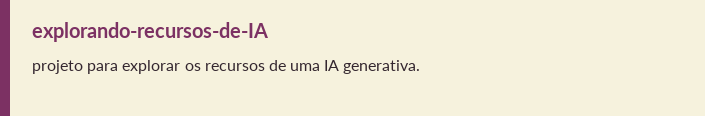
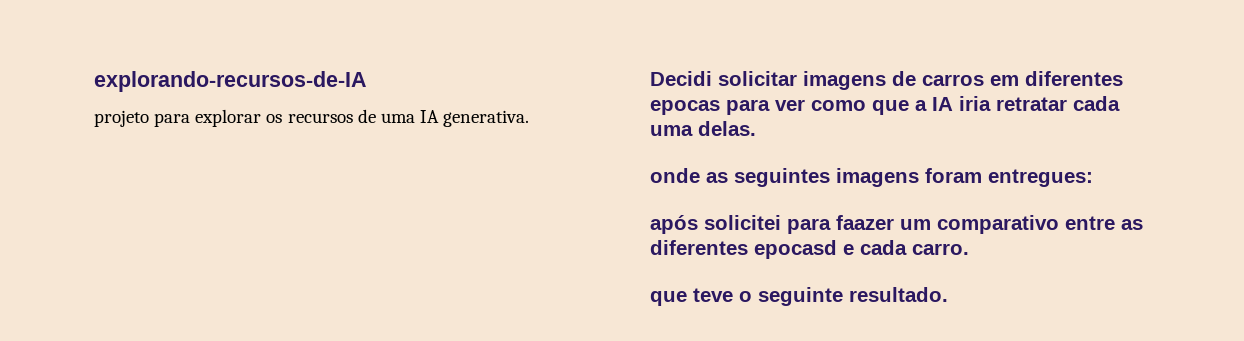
(421, 67) none -> [650,71,1123,90] [650,96,1120,115] [650,121,756,136] [650,168,1093,187] [650,215,1143,234] [650,240,969,259] [650,287,948,306] // Decidi solicitar imagens de carros em diferentes epocas para ver como que a IA iria retratar cada uma delas. // onde as seguintes imagens foram entregues: // após solicitei para faazer um comparativo entre as diferentes epocasd e cada carro. // que teve o seguinte resultado.

